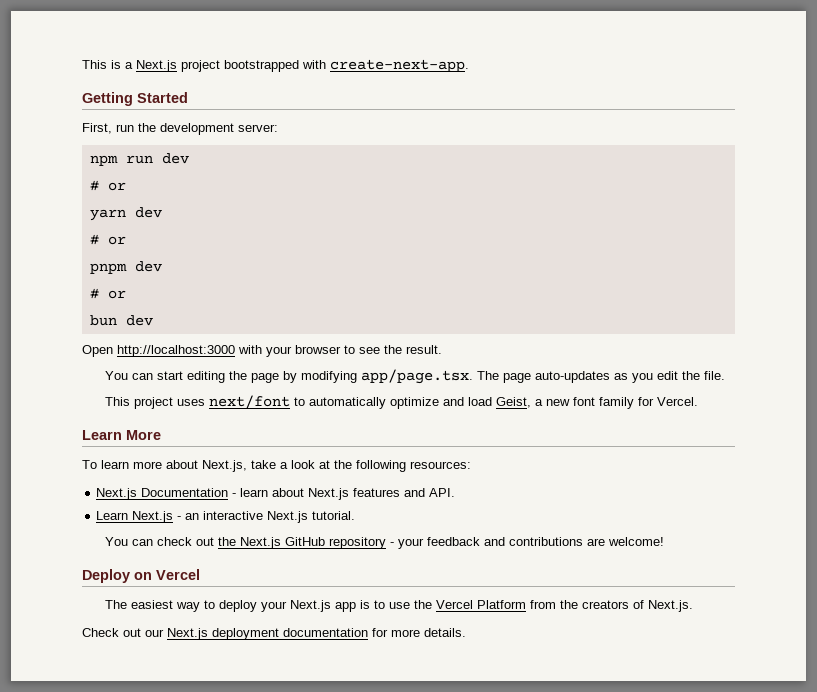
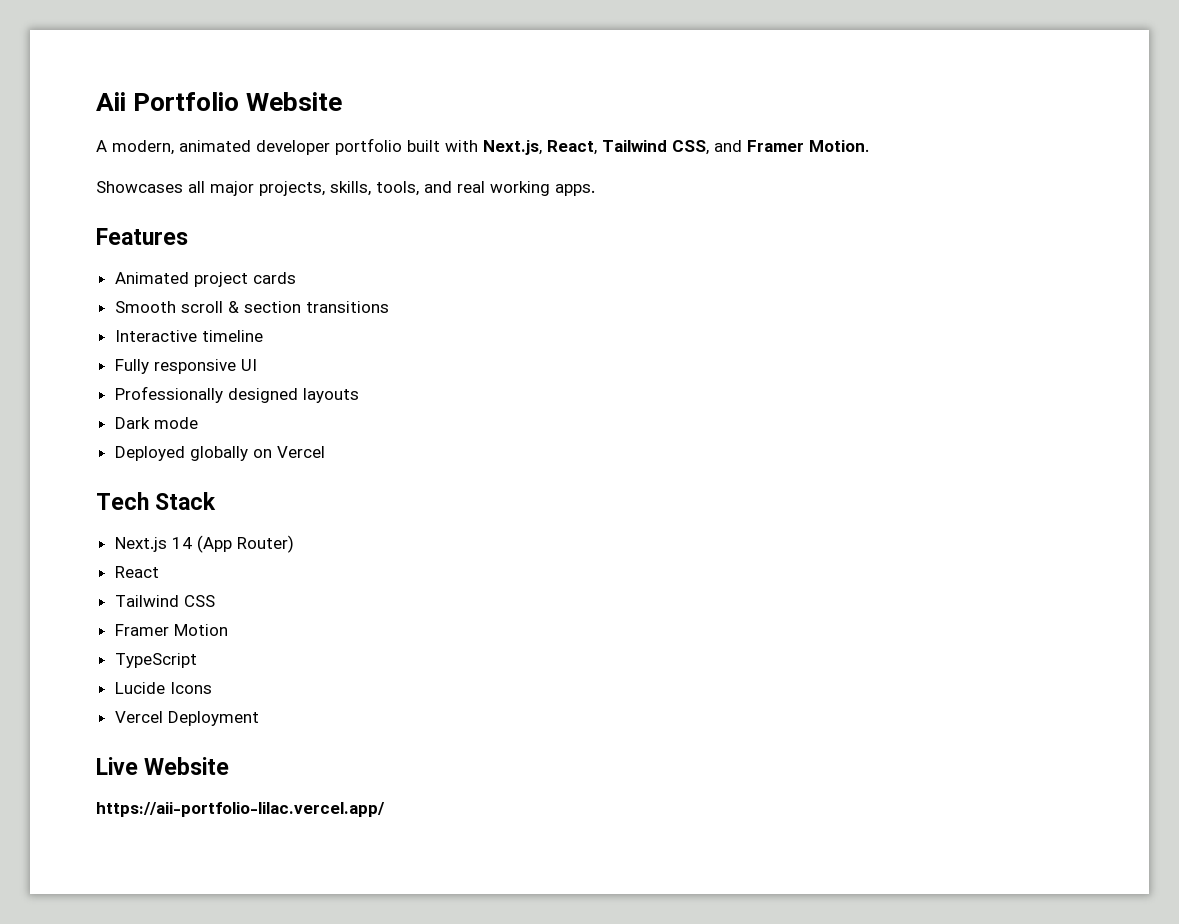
[82,59,469,72] [82,92,188,106] [82,123,278,135] [89,153,189,166] [89,180,126,191] [89,207,162,221] [89,234,126,245] [89,261,162,274] [89,288,126,299] [89,315,153,326] [82,345,442,357] [104,369,725,384] [104,395,698,409] [82,430,161,440] [82,460,471,472] [96,488,456,500] [96,511,356,523] [104,537,664,549] [82,569,200,583] [104,600,693,612] [82,628,466,640] This is a Next.js project bootstrapped with create-next-app. // Getting Started // First, run the development server: // npm run dev // # or // yarn dev // # or // pnpm dev // # or // bun dev // Open http://localhost:3000 with your browser to see the result. // You can start editing the page by modifying app/page.tsx. The page auto-updates as you edit the file. // This project uses next/font to automatically optimize and load Geist, a new font family for Vercel. // Learn More // To learn more about Next.js, take a look at the following resources: // Next.js Documentation - learn about Next.js features and API. // Learn Next.js - an interactive Next.js tutorial. // You can check out the Next.js GitHub repository - your feedback and contributions are welcome! // Deploy on Vercel // The easiest way to deploy your Next.js app is to use the Vercel Platform from the creators of Next.js. // Check out our Next.js deployment documentation for more details. -> [96,92,343,111] [96,138,869,155] [96,181,595,196] [96,228,188,245] [114,272,296,287] [114,301,389,313] [114,330,263,342] [114,359,257,374] [114,386,359,403] [114,417,198,429] [114,446,325,461] [96,492,217,510] [114,535,294,553] [114,566,159,578] [114,595,215,607] [114,624,228,636] [114,653,197,668] [114,682,212,694] [114,711,259,726] [96,757,230,775] [96,802,385,817] Aii Portfolio Website // A modern, animated developer portfolio built with Next.js, React, Tailwind CSS, and Framer Motion. // Showcases all major projects, skills, tools, and real working apps. // Features // Animated project cards // Smooth scroll & section transitions // Interactive timeline // Fully responsive UI // Professionally designed layouts // Dark mode // Deployed globally on Vercel // Tech Stack // Next.js 14 (App Router) // React // Tailwind CSS // Framer Motion // TypeScript // Lucide Icons // Vercel Deployment // Live Website // https://aii-portfolio-lilac.vercel.app/

